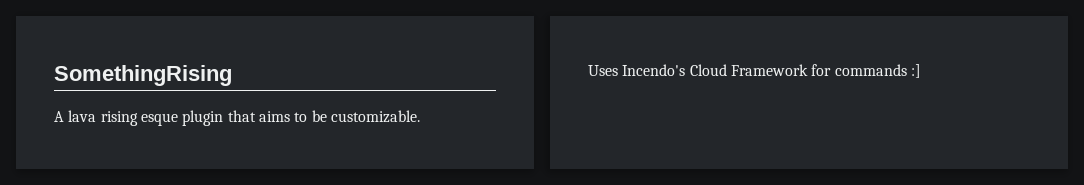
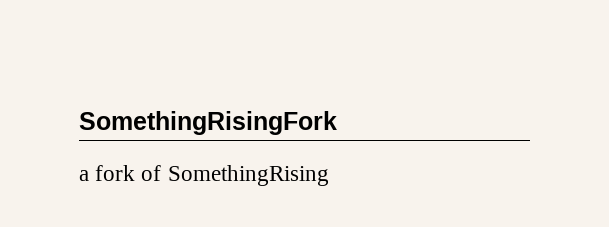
[54,65,232,86] [54,110,420,126] [588,64,921,78] SomethingRising // A lava rising esque plugin that aims to be customizable. // Uses Incendo's Cloud Framework for commands :] -> [79,111,337,135] [79,165,329,186] SomethingRisingFork // a fork of SomethingRising

